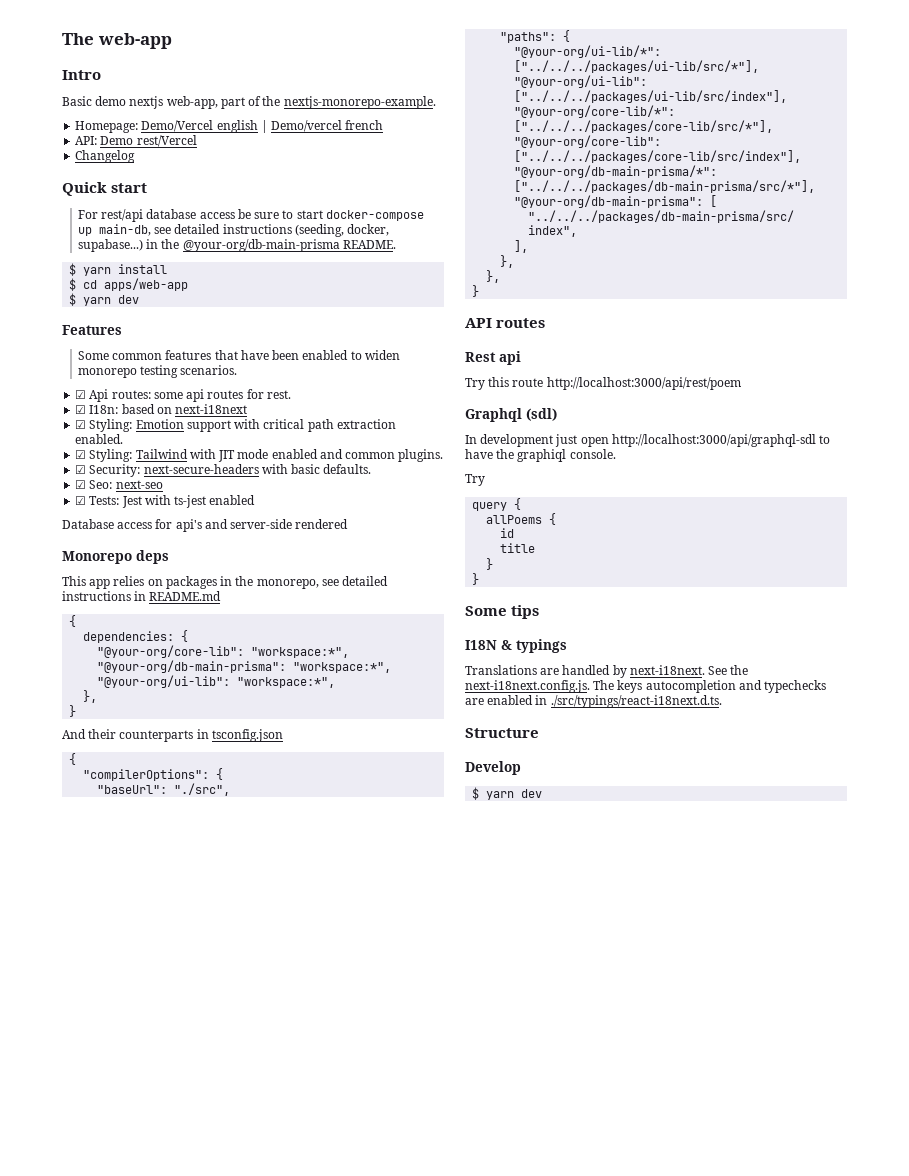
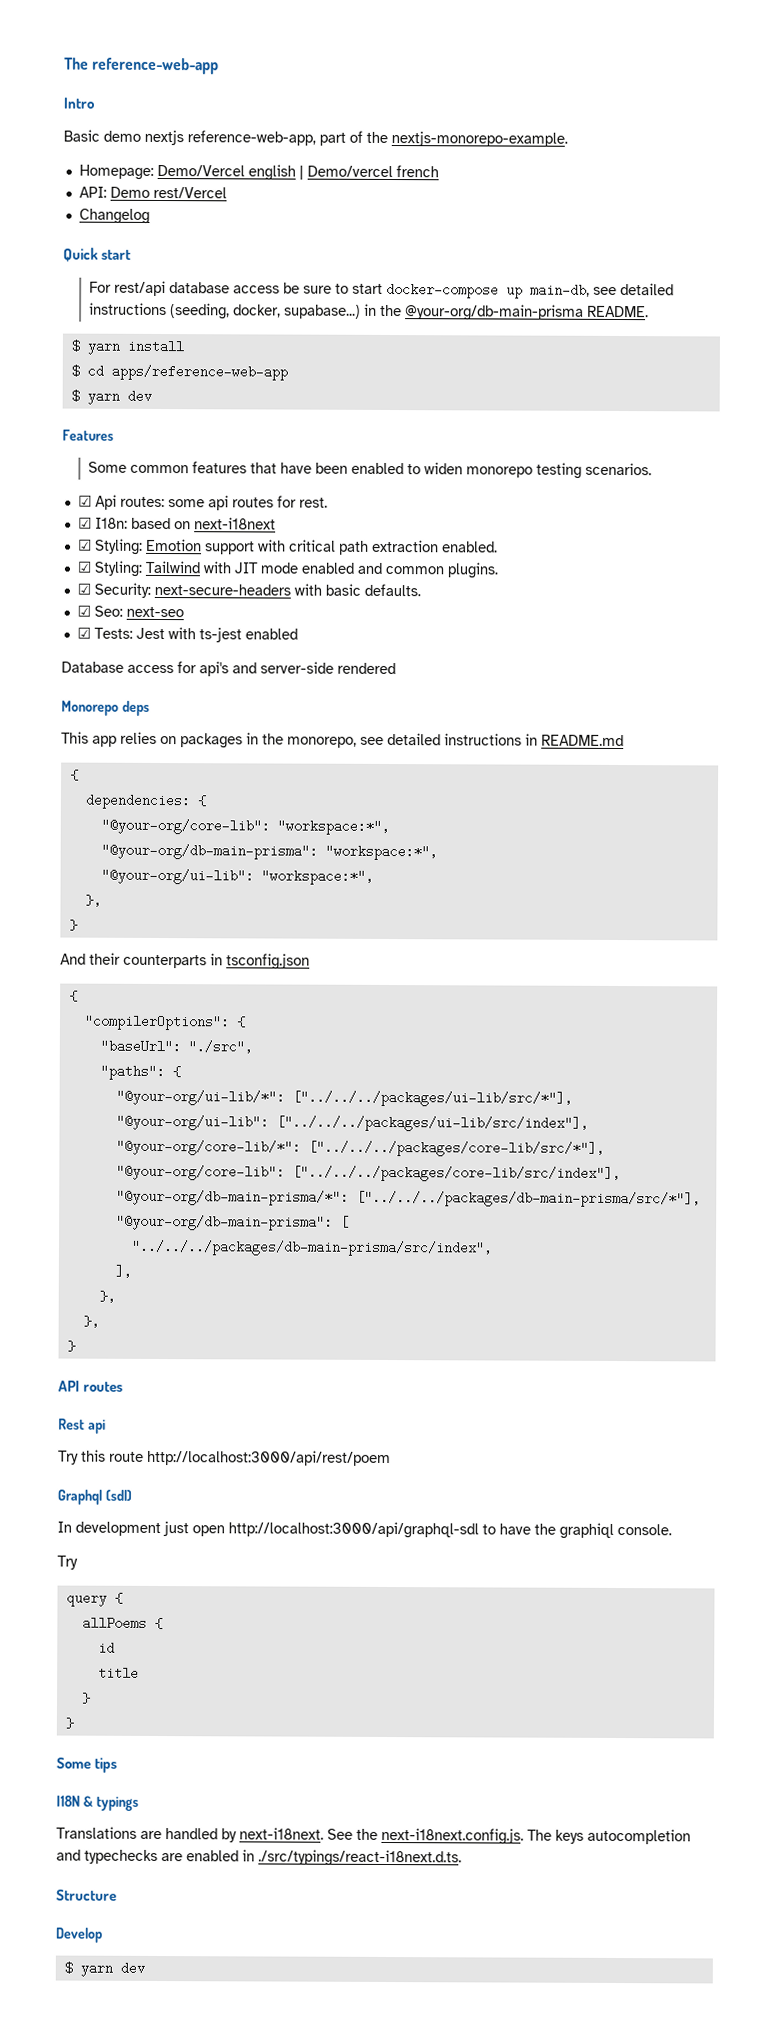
[62,33,172,49] The web-app -> [64,57,220,75] The reference-web-app
[166,96,218,109] web-app, -> [187,130,316,146] reference-web-app,
[104,278,189,291] apps/web-app -> [110,364,288,381] apps/reference-web-app

